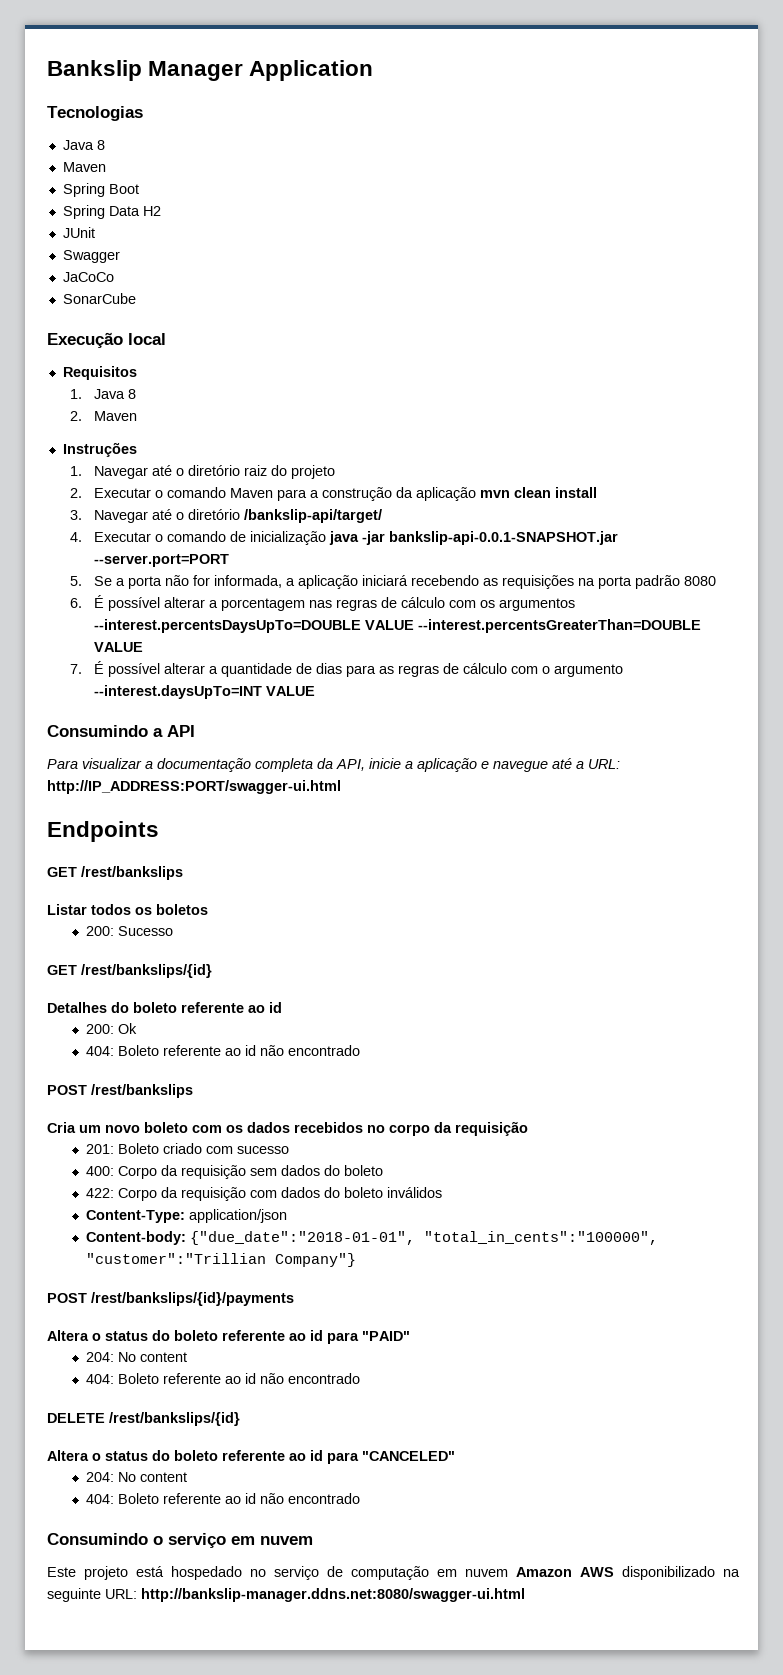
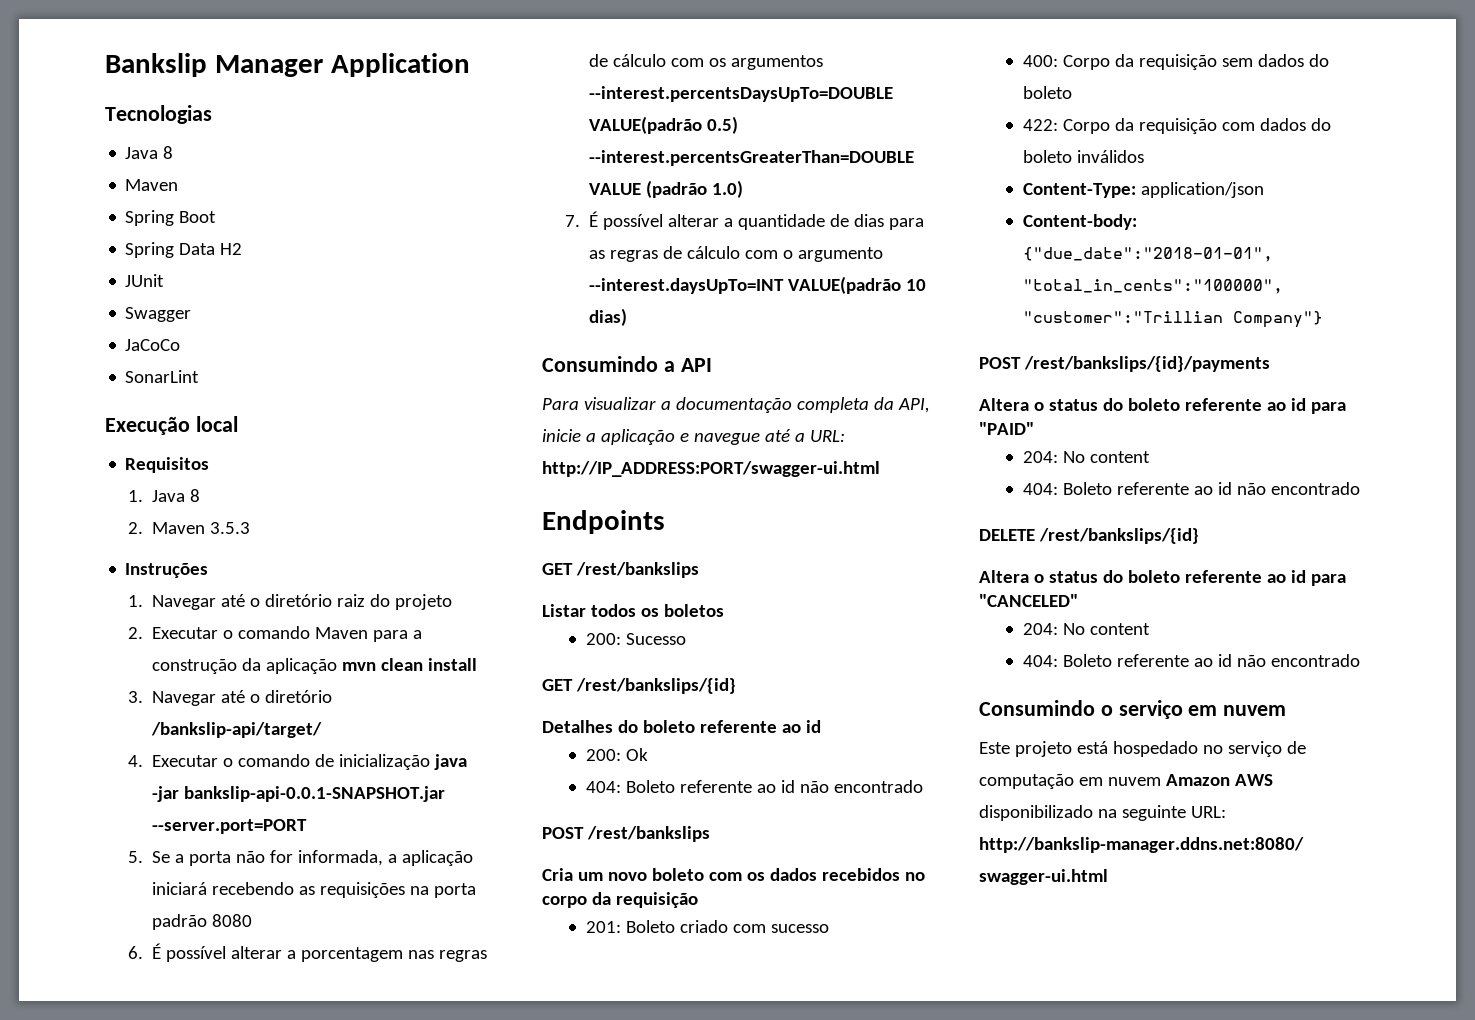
[62,293,136,304] SonarCube -> [125,370,200,383] SonarLint
(137, 416) none -> [210,522,251,534] 3.5.3
[364,620,414,630] VALUE -> [589,116,739,134] VALUE(padrão 0.5)
(143, 647) none -> [646,180,744,198] (padrão 1.0)
[265,686,315,696] VALUE -> [788,276,927,294] [589,308,628,326] VALUE(padrão 10 dias)

